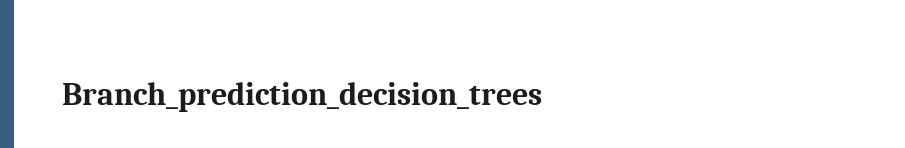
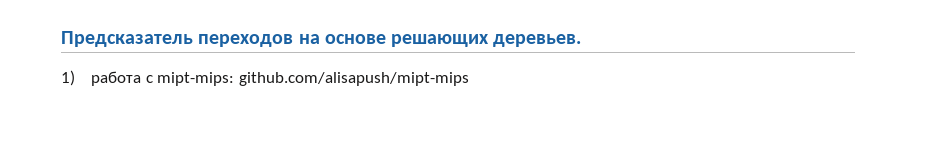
[62,82,542,112] Branch_prediction_decision_trees -> [61,31,582,47] [61,70,469,86] Предсказатель переходов на основе решающих деревьев. // 1) работа с mipt-mips: github.com/alisapush/mipt-mips

